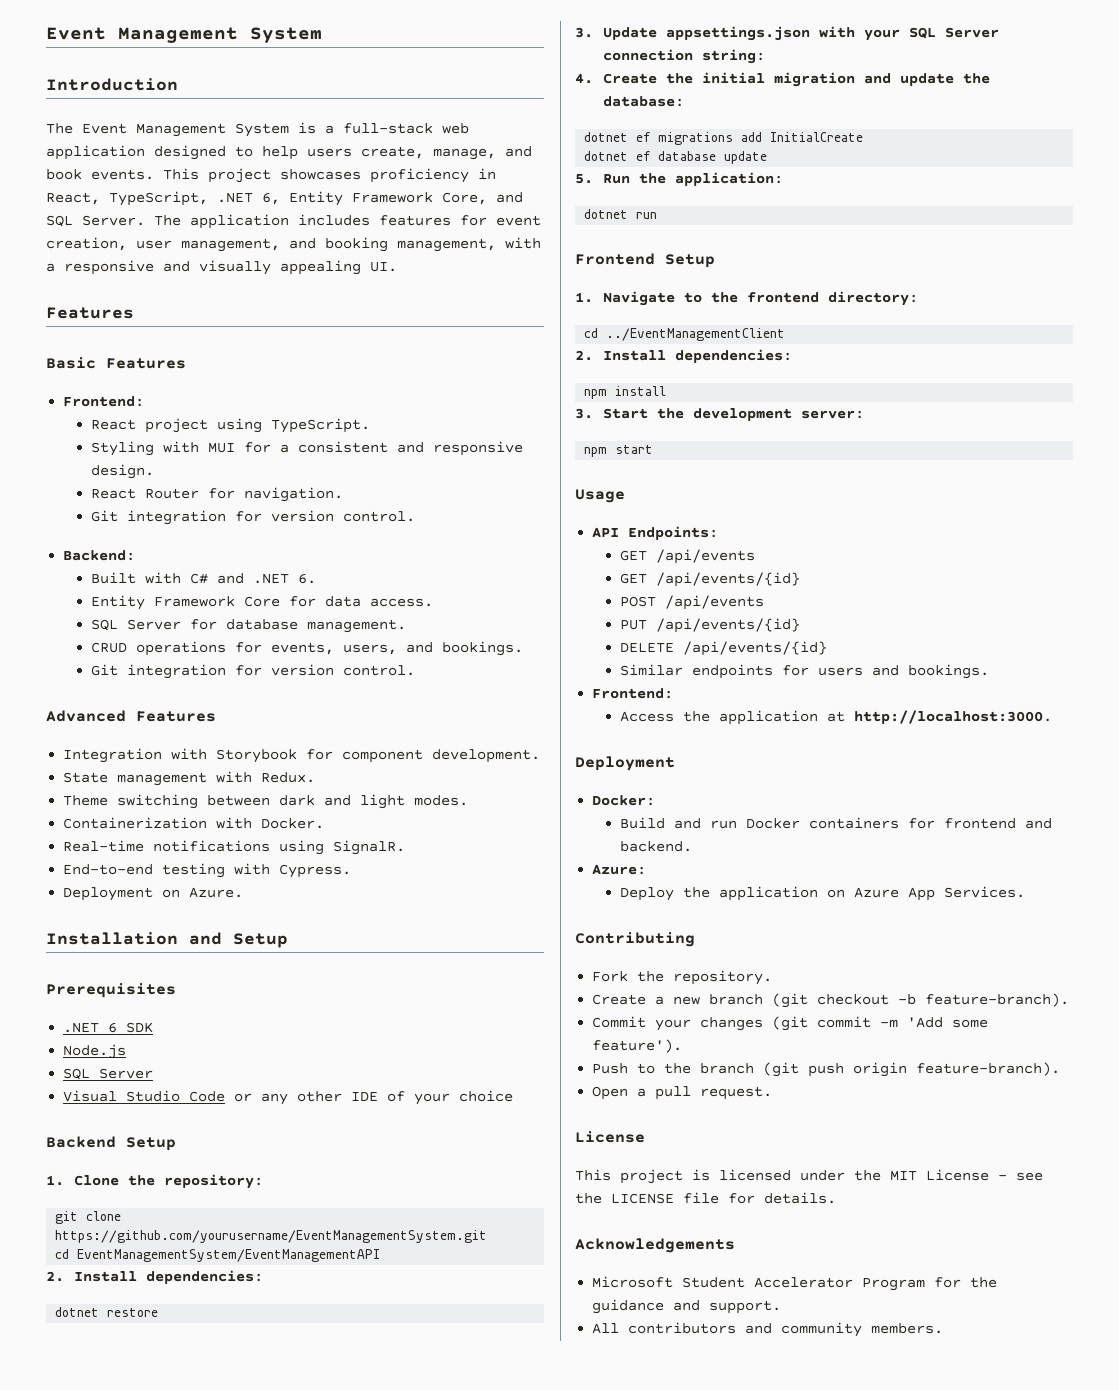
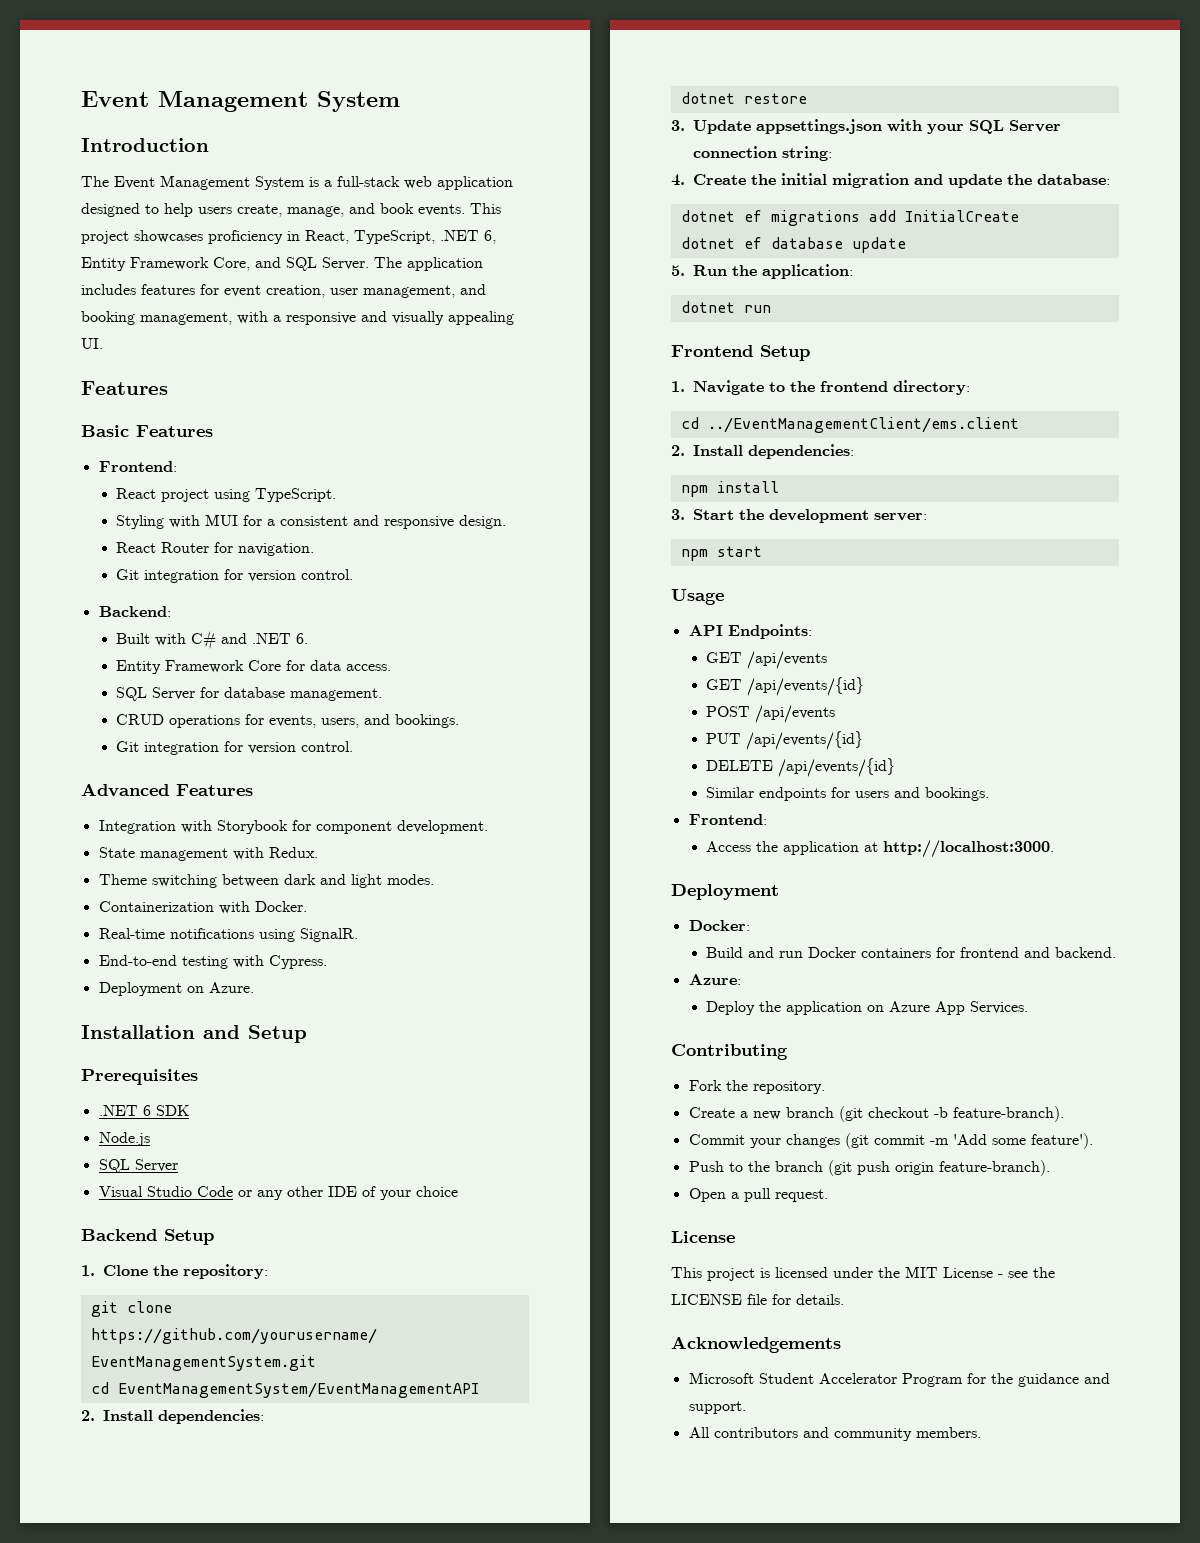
[606,328,786,341] ../EventManagementClient -> [707,417,1019,433] ../EventManagementClient/ems.client

